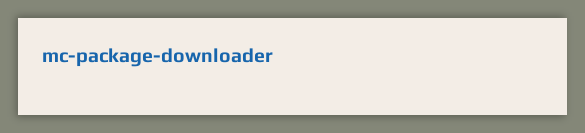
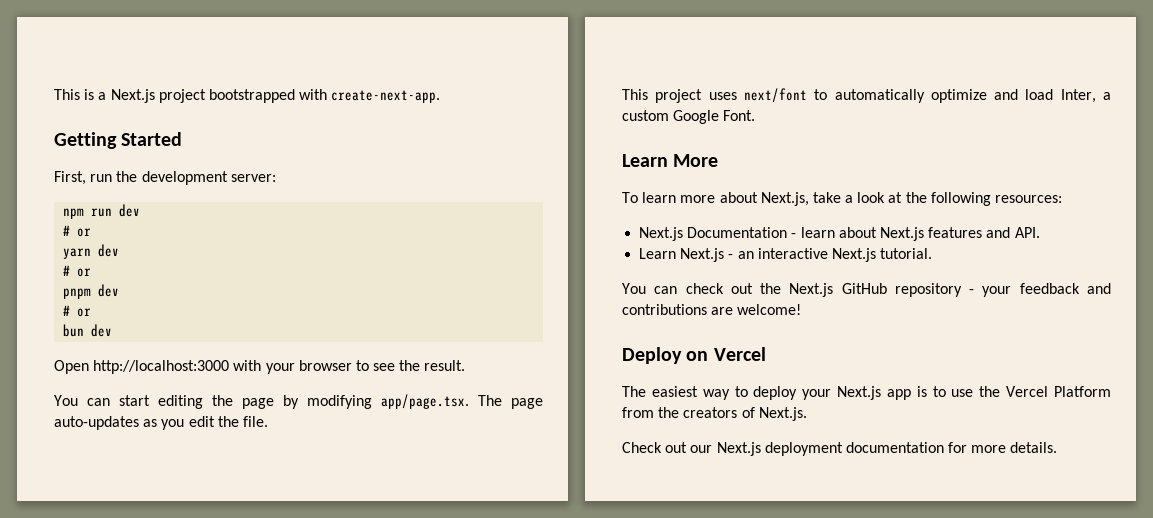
[42,48,273,67] mc-package-downloader -> [54,89,441,103] [54,132,183,149] [54,171,276,185] [63,204,141,219] [63,225,92,237] [63,244,120,259] [63,265,92,277] [63,284,120,299] [63,305,92,317] [63,324,113,337] [54,360,466,374] [54,394,543,409] [54,416,268,430] [622,88,1111,103] [622,110,756,124] [622,154,719,167] [622,192,1063,206] [639,227,1040,241] [639,248,933,262] [622,283,1111,297] [622,304,802,315] [622,347,766,364] [622,386,1111,400] [622,407,807,421] [622,442,1058,456] This is a Next.js project bootstrapped with create-next-app. // Getting Started // First, run the development server: // npm run dev // # or // yarn dev // # or // pnpm dev // # or // bun dev // Open http://localhost:3000 with your browser to see the result. // You can start editing the page by modifying app/page.tsx. The page auto-updates as you edit the file. // This project uses next/font to automatically optimize and load Inter, a custom Google Font. // Learn More // To learn more about Next.js, take a look at the following resources: // Next.js Documentation - learn about Next.js features and API. // Learn Next.js - an interactive Next.js tutorial. // You can check out the Next.js GitHub repository - your feedback and contributions are welcome! // Deploy on Vercel // The easiest way to deploy your Next.js app is to use the Vercel Platform from the creators of Next.js. // Check out our Next.js deployment documentation for more details.

